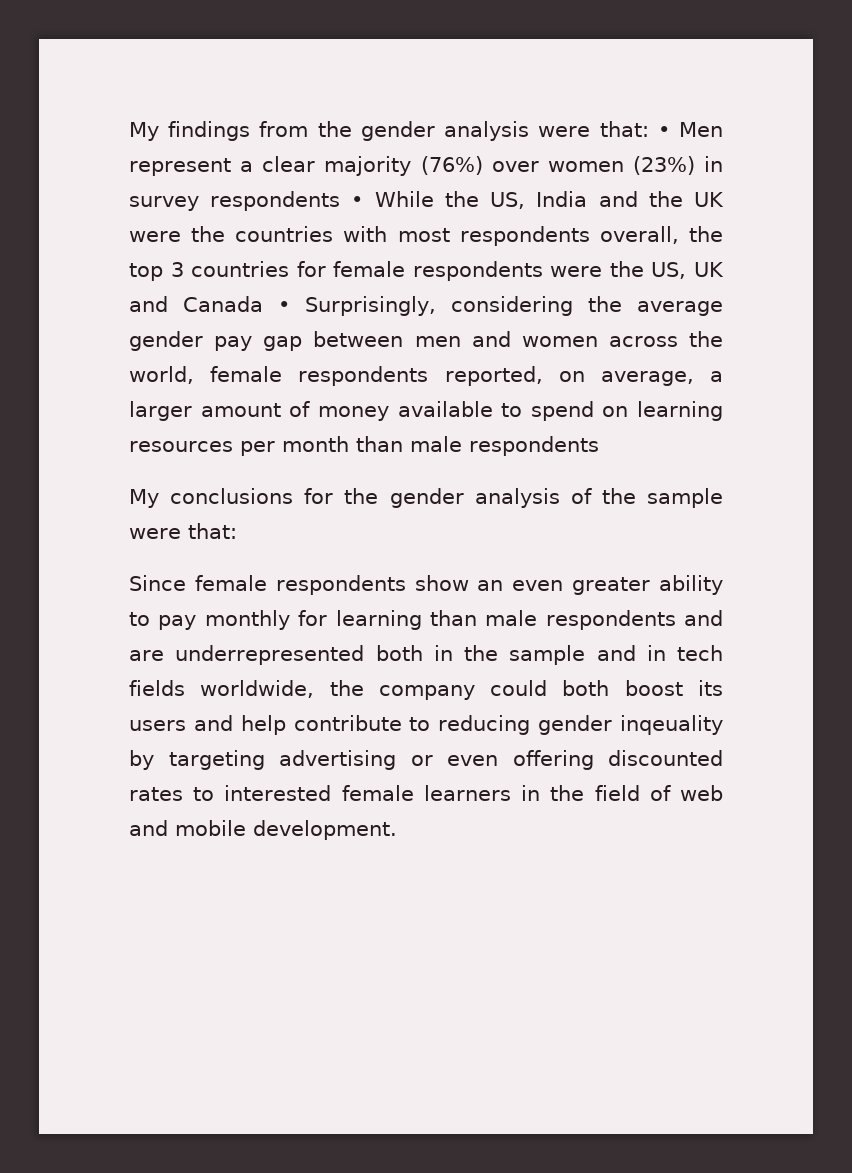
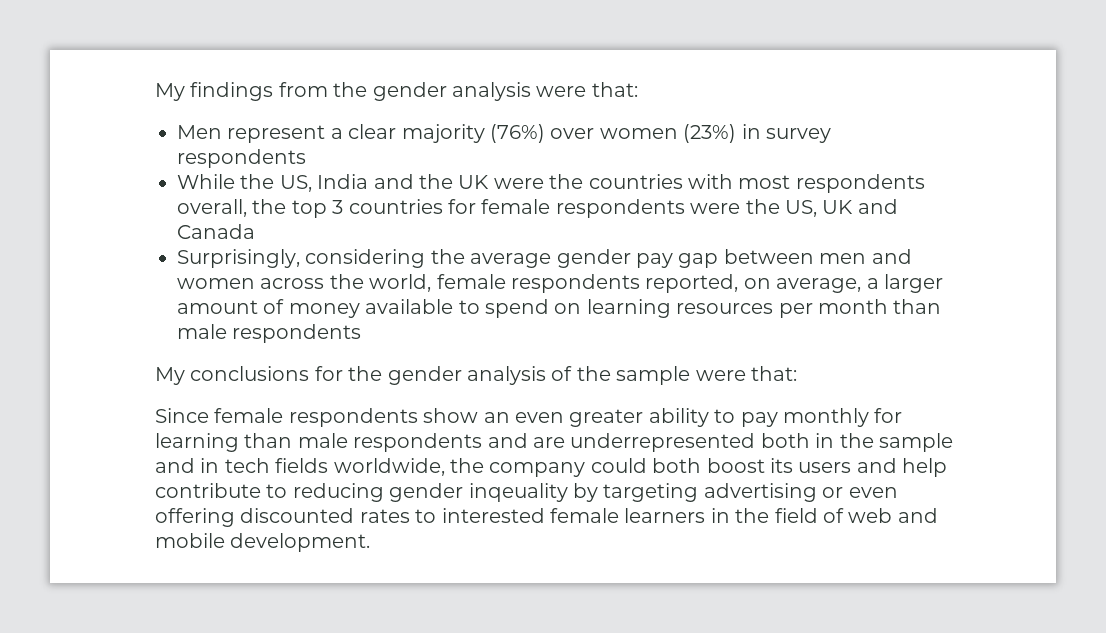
[657,126,670,137] • -> (638, 89) //
[351,196,364,207] • -> (306, 158) //
[278,301,290,312] • -> (255, 231) //

